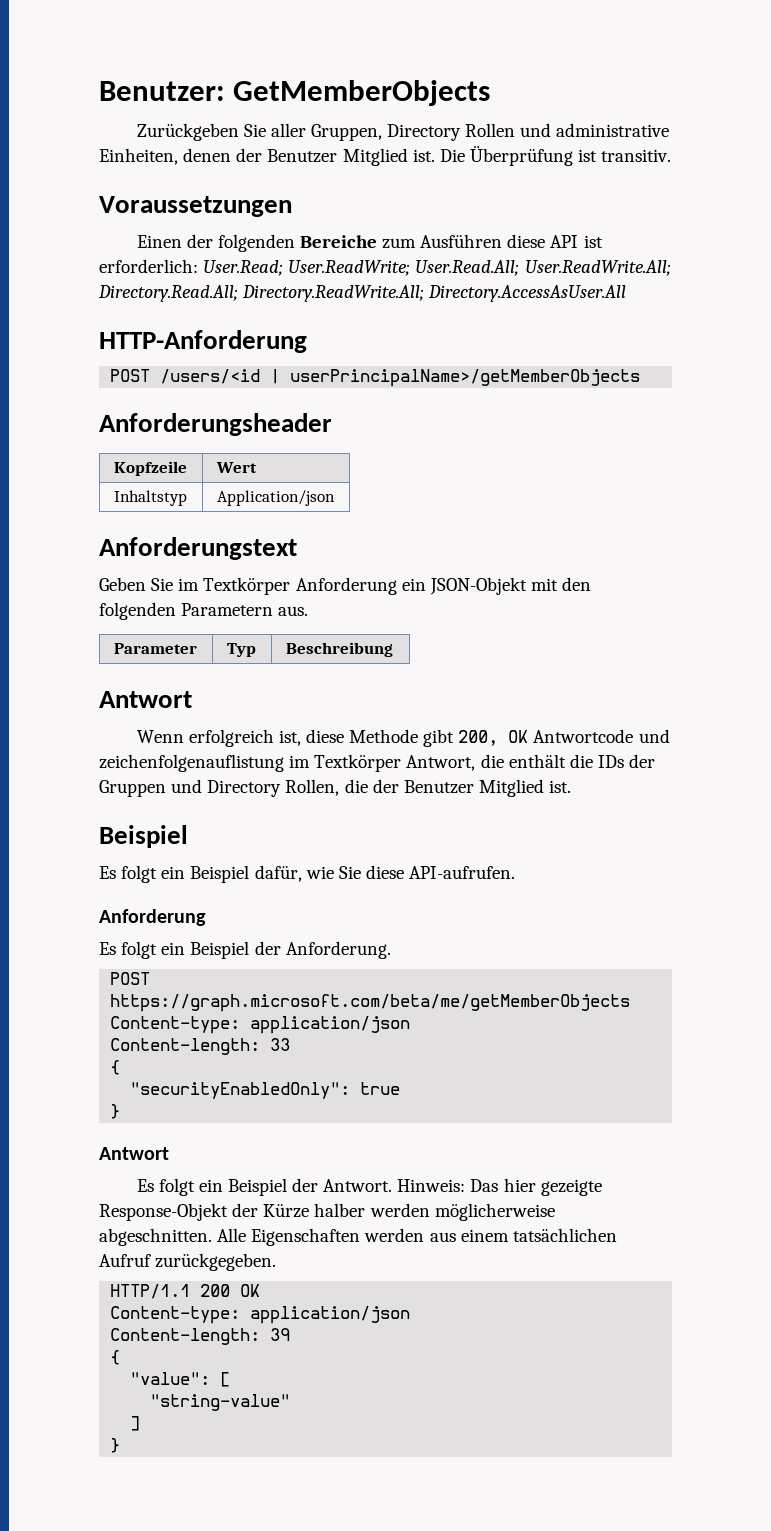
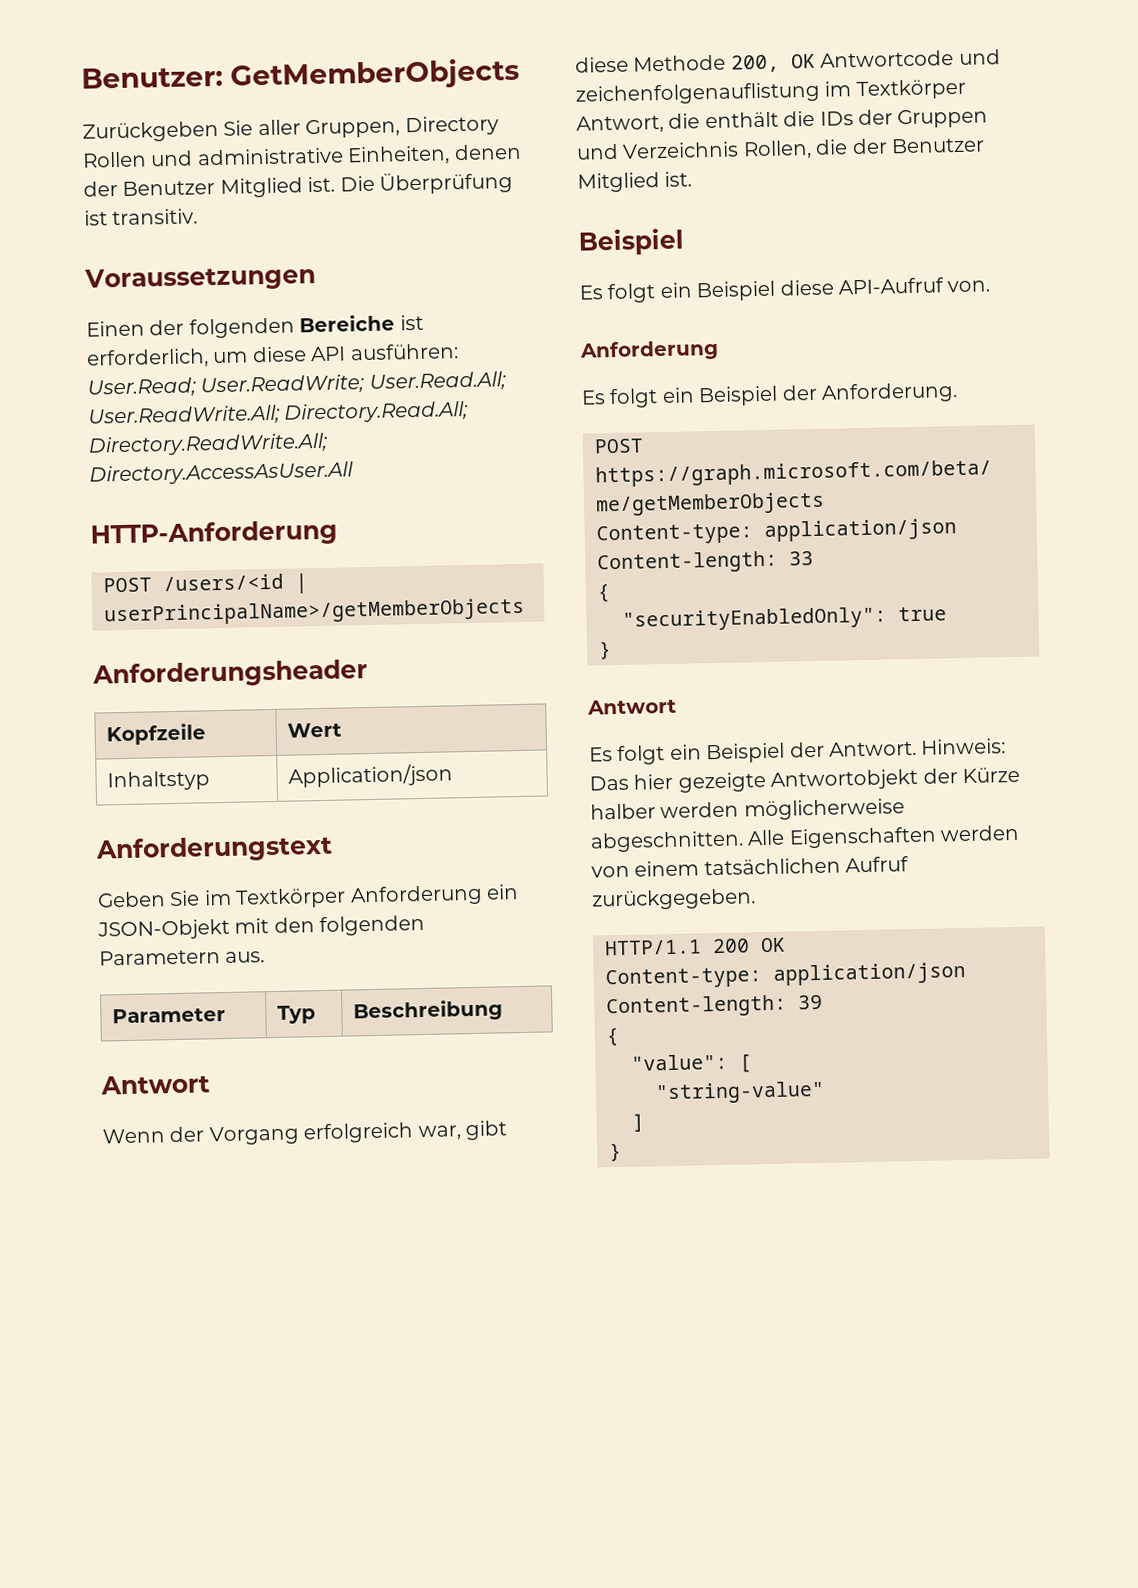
[382,234,603,249] [99,259,198,273] zum Ausführen diese API ist erforderlich: -> [399,314,424,331] [86,343,459,369] ist erforderlich, um diese API ausführen:
[188,729,301,747] erfolgreich ist, -> [169,1120,507,1146] der Vorgang erfolgreich war, gibt
[423,729,455,747] gibt -> (727, 63) none
[207,780,282,797] Directory -> [622,141,740,159] Verzeichnis
[254,865,516,882] dafür, wie Sie diese API-aufrufen. -> [779,277,991,296] diese API-Aufruf von.
[99,1203,228,1221] Response-Objekt -> [770,768,919,791] Antwortobjekt
[429,1232,456,1242] aus -> [591,865,630,878] von

